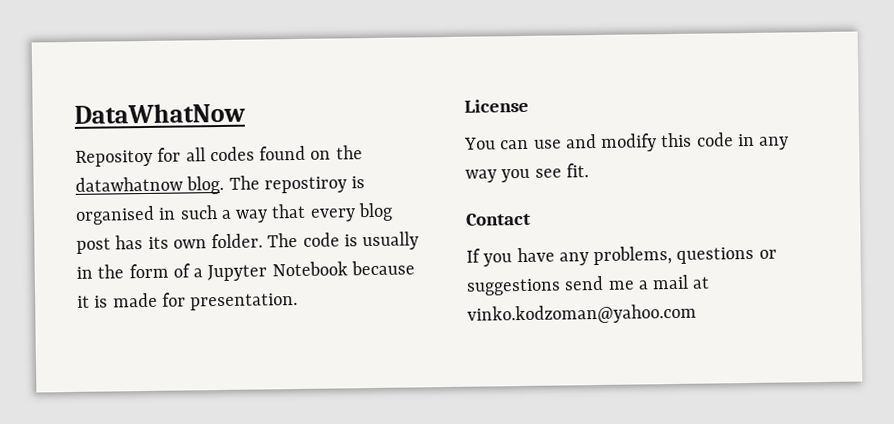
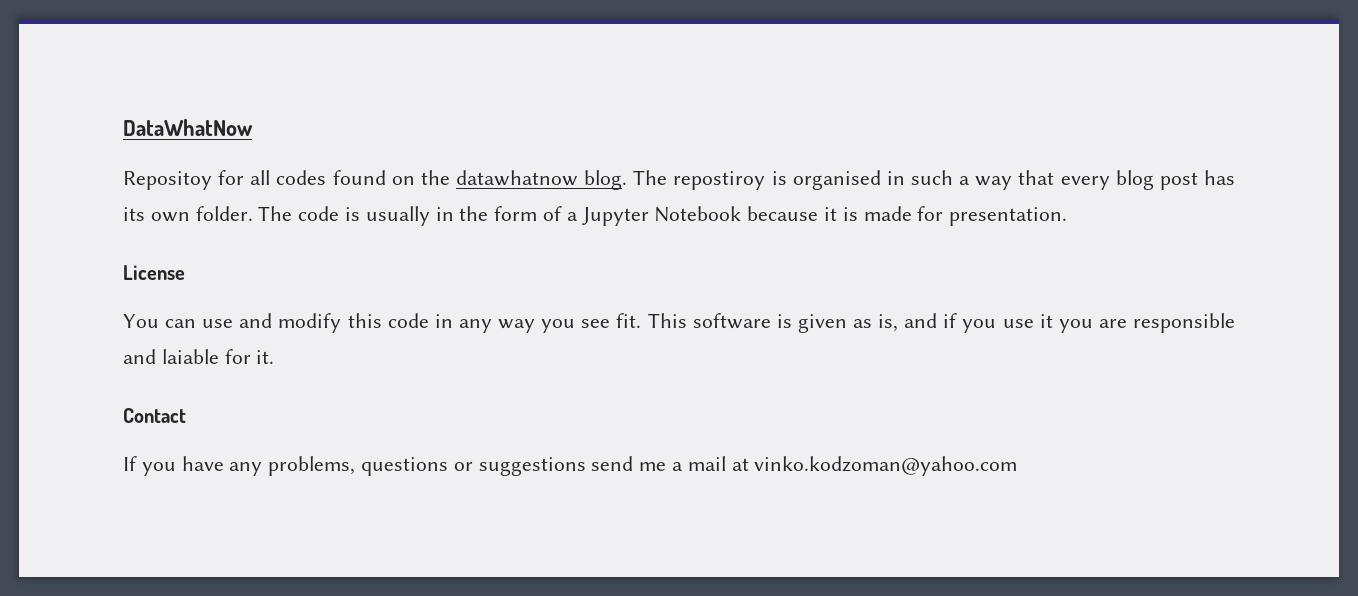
(589, 170) none -> [647,313,1236,333] [123,349,275,364] This software is given as is, and if you use it you are responsible and laiable for it.

